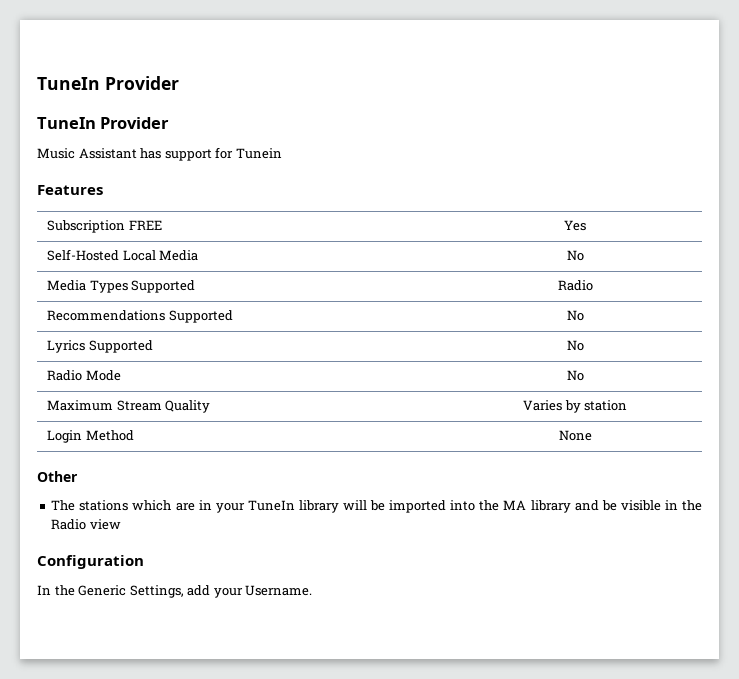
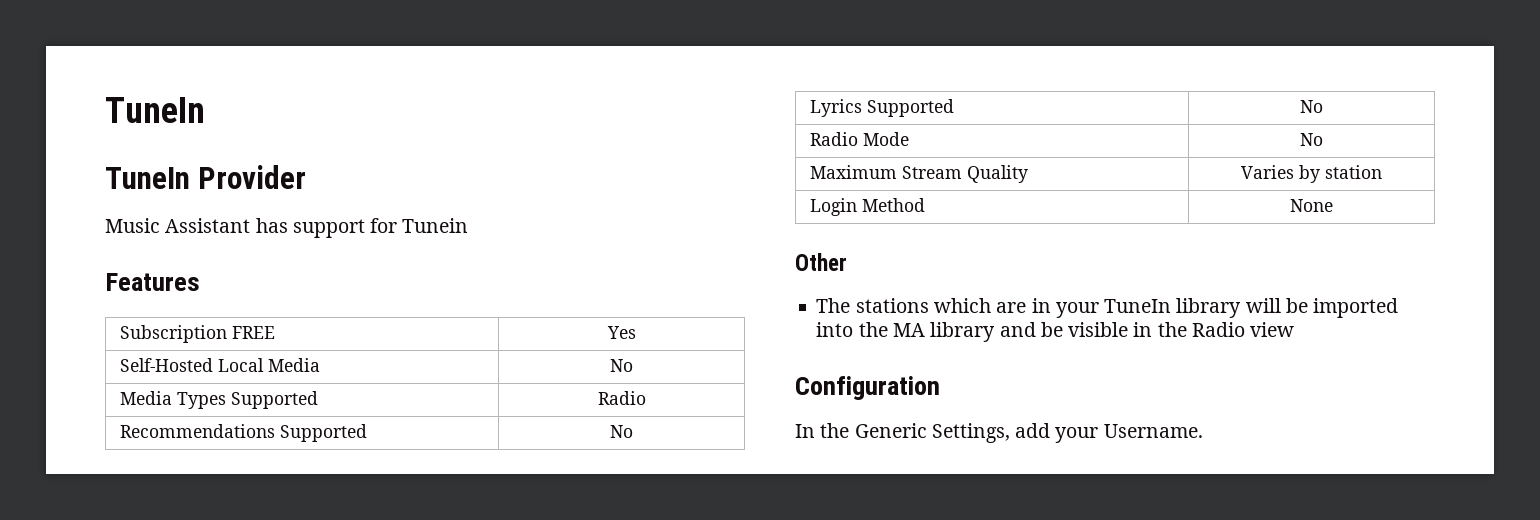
[37,76,179,90] TuneIn Provider -> [105,97,205,123] TuneIn

